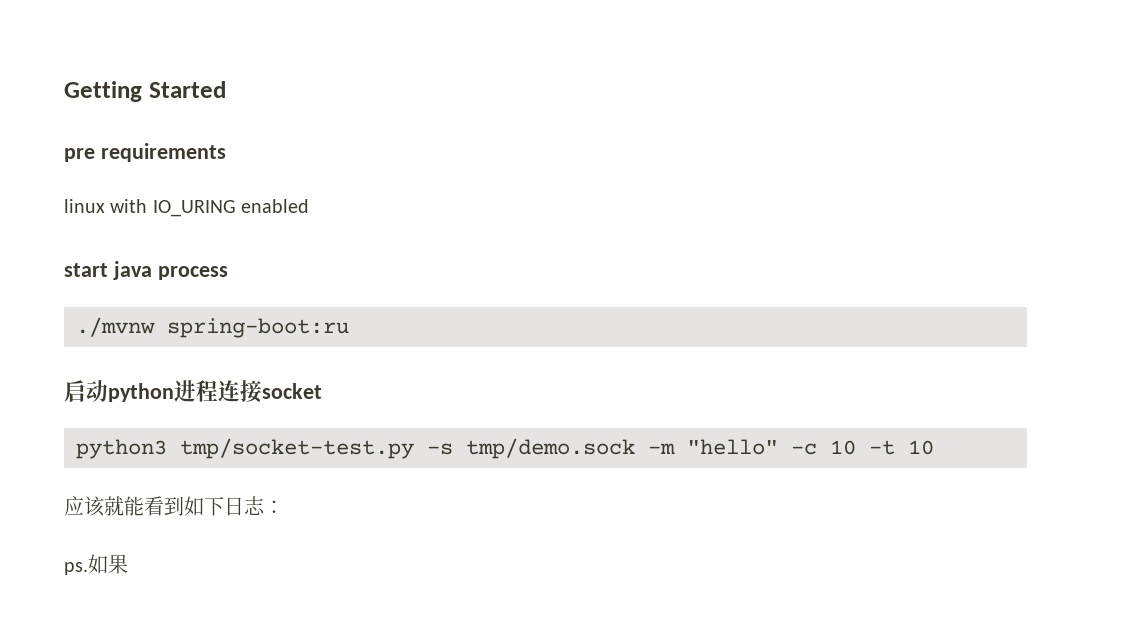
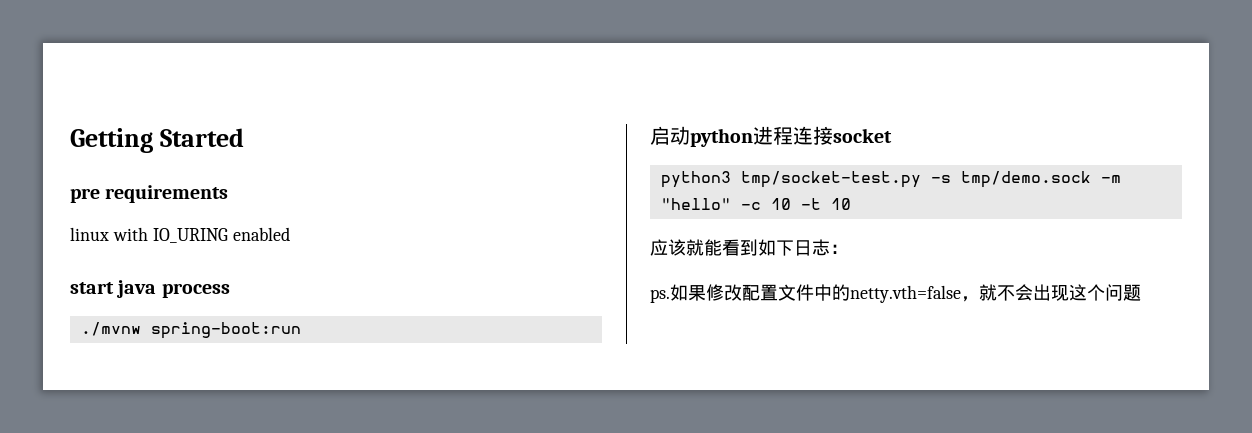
[167,318,349,338] spring-boot:ru -> [150,322,301,339] spring-boot:run
(128, 564) none -> [706,284,1141,303] 修改配置文件中的netty.vth=false，就不会出现这个问题

